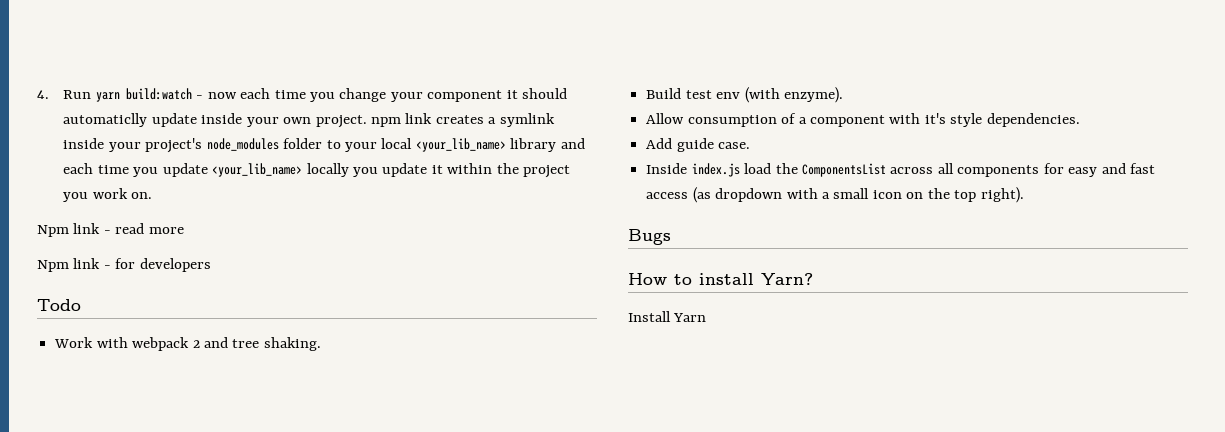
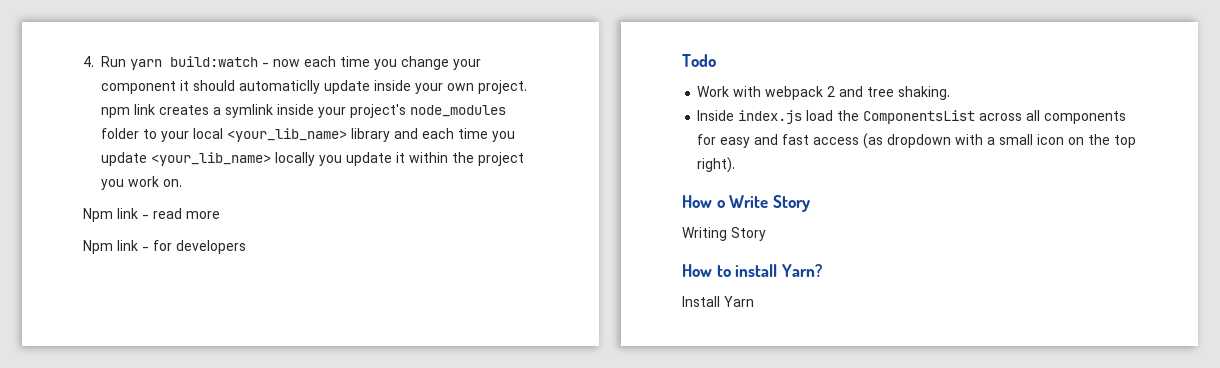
[646,87,843,103] [646,113,1080,127] [646,138,751,152] // Build test env (with enzyme). // Allow consumption of a component with it's style dependencies. // Add guide case. -> (951, 93) none
[628,229,671,245] Bugs -> [682,195,810,212] [682,227,766,241] How o Write Story // Writing Story

